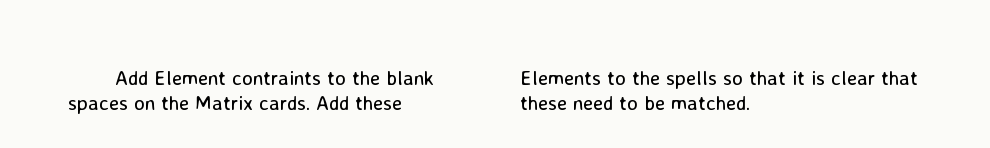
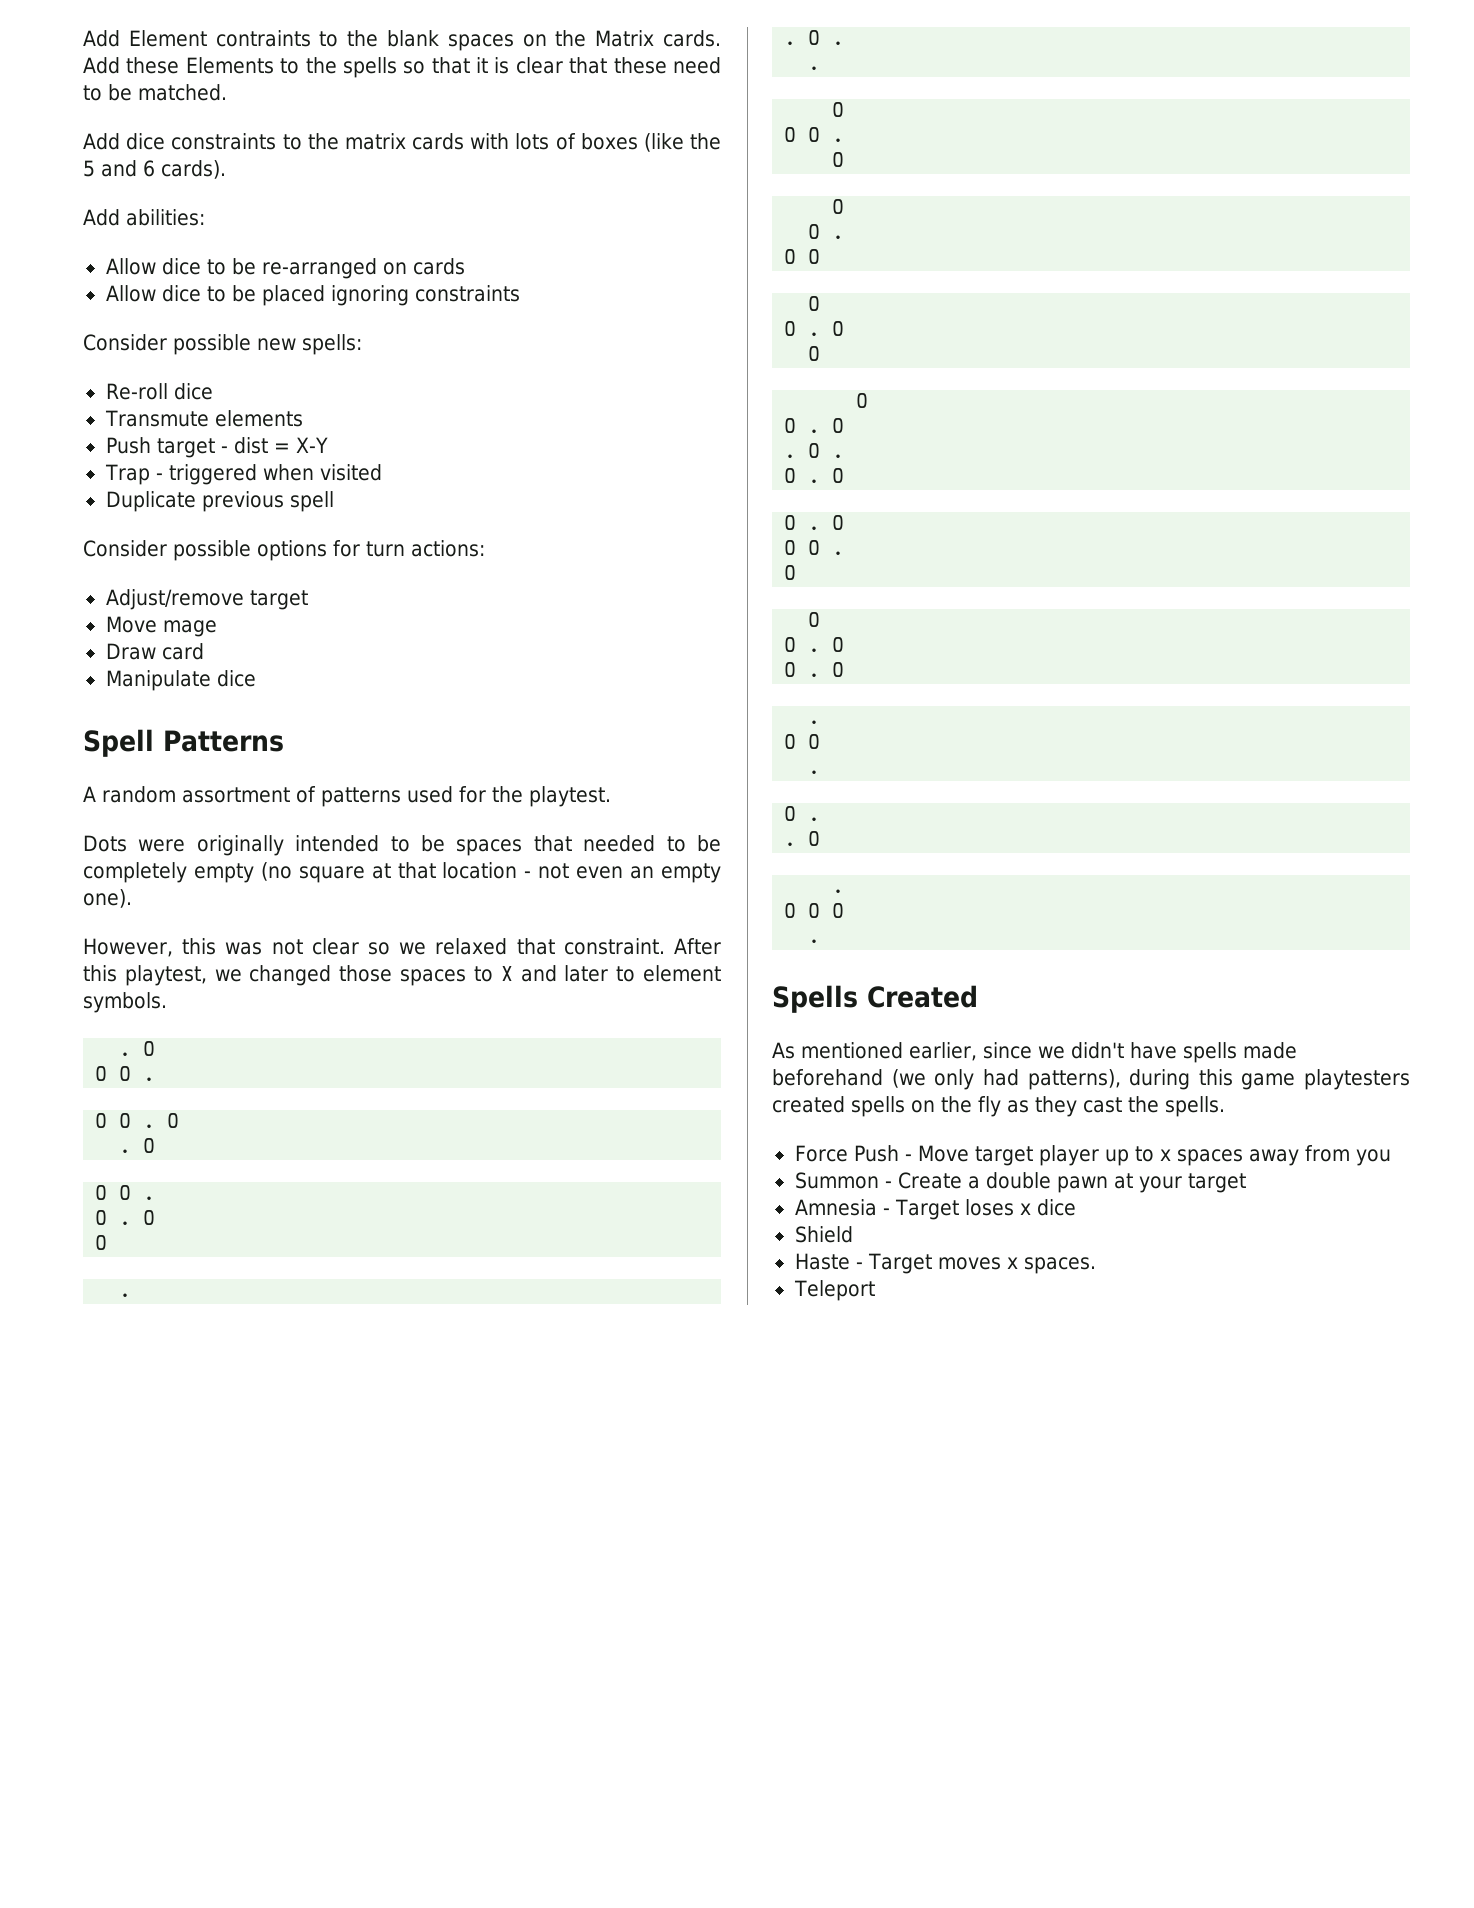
(750, 103) none -> [83,133,721,152] [83,160,226,179] [83,209,205,226] [105,258,465,279] [105,285,520,306] [83,334,362,355] [105,383,213,400] [104,410,303,427] [105,437,328,458] [104,464,382,485] [105,491,334,512] [83,540,485,561] [105,589,308,610] [105,616,217,637] [105,643,204,660] [105,670,256,691] [83,729,284,757] [83,786,611,807] [83,835,721,856] [83,862,722,883] [83,889,132,908] [83,938,722,957] [83,965,721,986] [83,992,167,1013] [119,1041,156,1056] [95,1066,156,1081] [95,1113,180,1128] [119,1138,156,1153] [95,1185,156,1200] [95,1210,156,1225] [95,1235,108,1250] [119,1293,132,1297] [784,30,845,45] [808,66,821,70] [832,102,845,117] [784,127,845,142] [832,152,845,167] [832,199,845,214] [808,224,845,239] [784,249,821,264] [808,296,821,311] [784,321,845,336] [808,346,821,361] [856,393,869,408] [784,418,845,433] [784,443,845,458] [784,468,845,483] [784,515,845,530] [784,540,845,555] [784,565,797,580] [808,612,821,627] [784,637,845,652] [784,662,845,677] [808,720,821,724] [784,734,821,749] [808,770,821,774] [784,806,821,821] [784,831,821,846] [832,889,845,893] [784,903,845,918] [808,939,821,943] [772,985,978,1013] [772,1042,1297,1063] [772,1069,1410,1090] [772,1096,1225,1117] [794,1145,1391,1166] [794,1172,1246,1193] [794,1199,1076,1220] [794,1226,853,1243] [794,1253,1096,1274] [793,1280,875,1301] // Add dice constraints to the matrix cards with lots of boxes (like the 5 and 6 cards). // Add abilities: // Allow dice to be re-arranged on cards // Allow dice to be placed ignoring constraints // Consider possible new spells: // Re-roll dice // Transmute elements // Push target - dist = X-Y // Trap - triggered when visited // Duplicate previous spell // Consider possible options for turn actions: // Adjust/remove target // Move mage // Draw card // Manipulate dice // Spell Patterns // A random assortment of patterns used for the playtest. // Dots were originally intended to be spaces that needed to be completely empty (no square at that location - not even an empty one). // However, this was not clear so we relaxed that constraint. After this playtest, we changed those spaces to X and later to element symbols. // . O // O O . // O O . O // . O // O O . // O . O // O // . // . O . // . // O // O O . // O // O // O . // O O // O // O . O // O // O // O . O // . O . // O . O // O . O // O O . // O // O // O . O // O . O // . // O O // . // O . // . O // . // O O O // . // Spells Created // As mentioned earlier, since we didn't have spells made beforehand (we only had patterns), during this game playtesters created spells on the fly as they cast the spells. // Force Push - Move target player up to x spaces away from you // Summon - Create a double pawn at your target // Amnesia - Target loses x dice // Shield // Haste - Target moves x spaces. // Teleport

